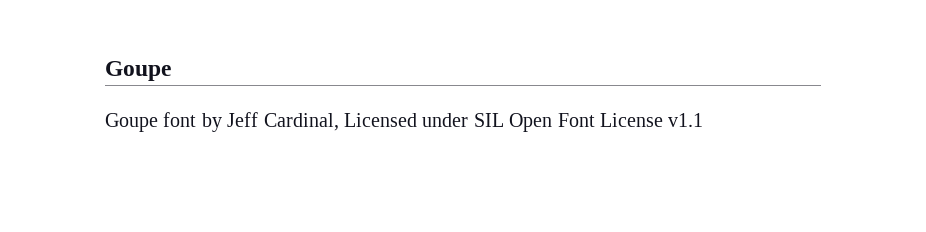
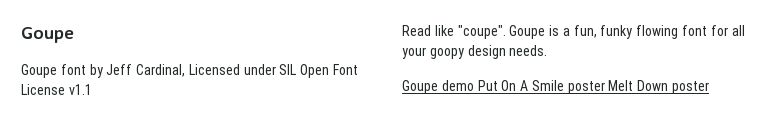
(704, 120) none -> [402,25,745,39] [402,45,548,59] [402,80,710,94] // Read like "coupe". Goupe is a fun, funky flowing font for all your goopy design needs. // Goupe demo Put On A Smile poster Melt Down poster

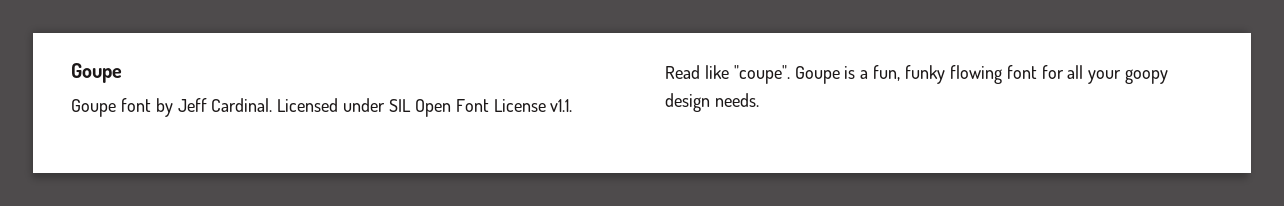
[136,64,186,77] Cardinal, -> [211,98,273,112] Cardinal.
[68,84,92,95] v1.1 -> [550,99,573,112] v1.1.
[402,80,710,94] // Goupe demo Put On A Smile poster Melt Down poster -> (759, 100) none

